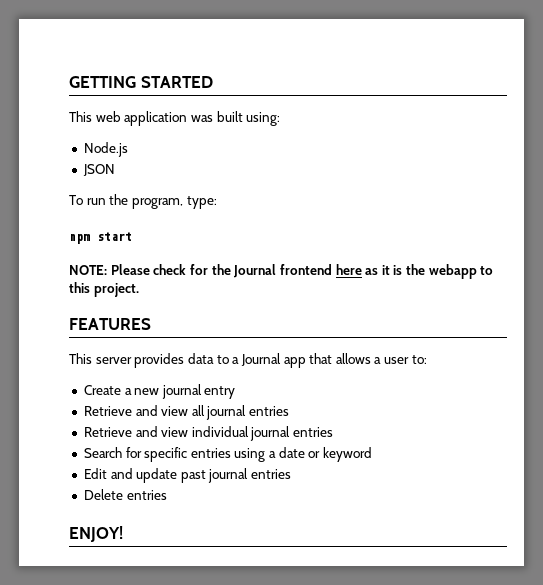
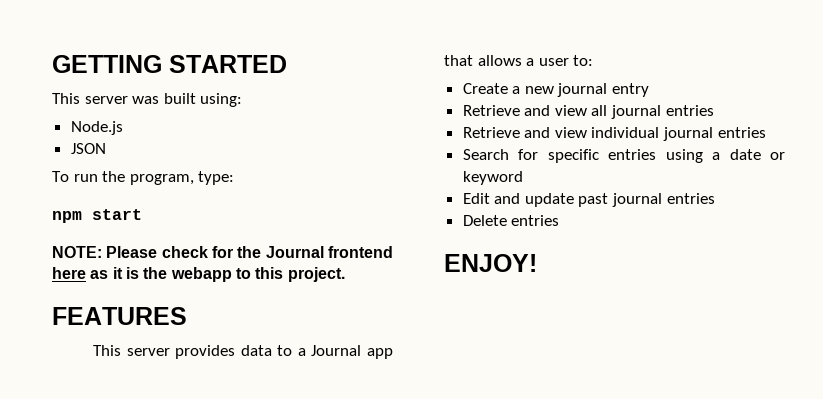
[95,111,188,126] web application -> [84,96,128,104] server

